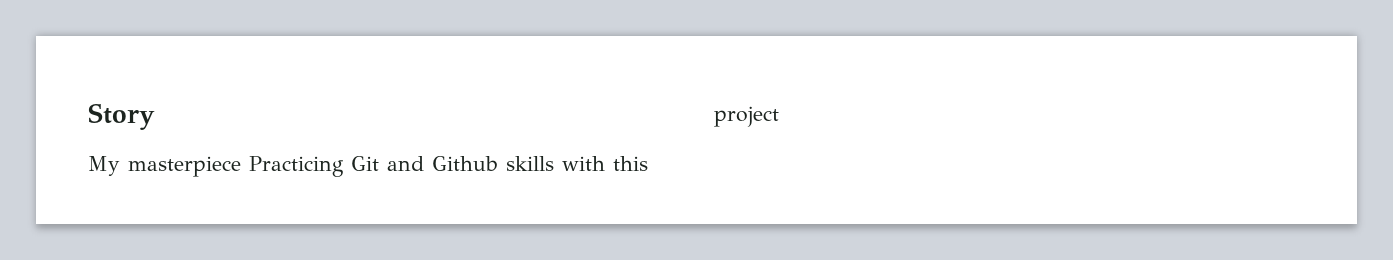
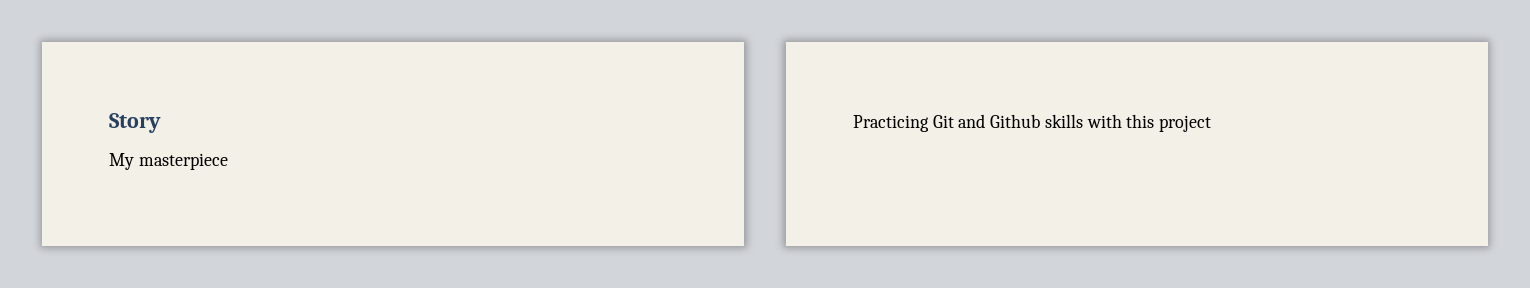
(241, 166) none -> (228, 161) //

